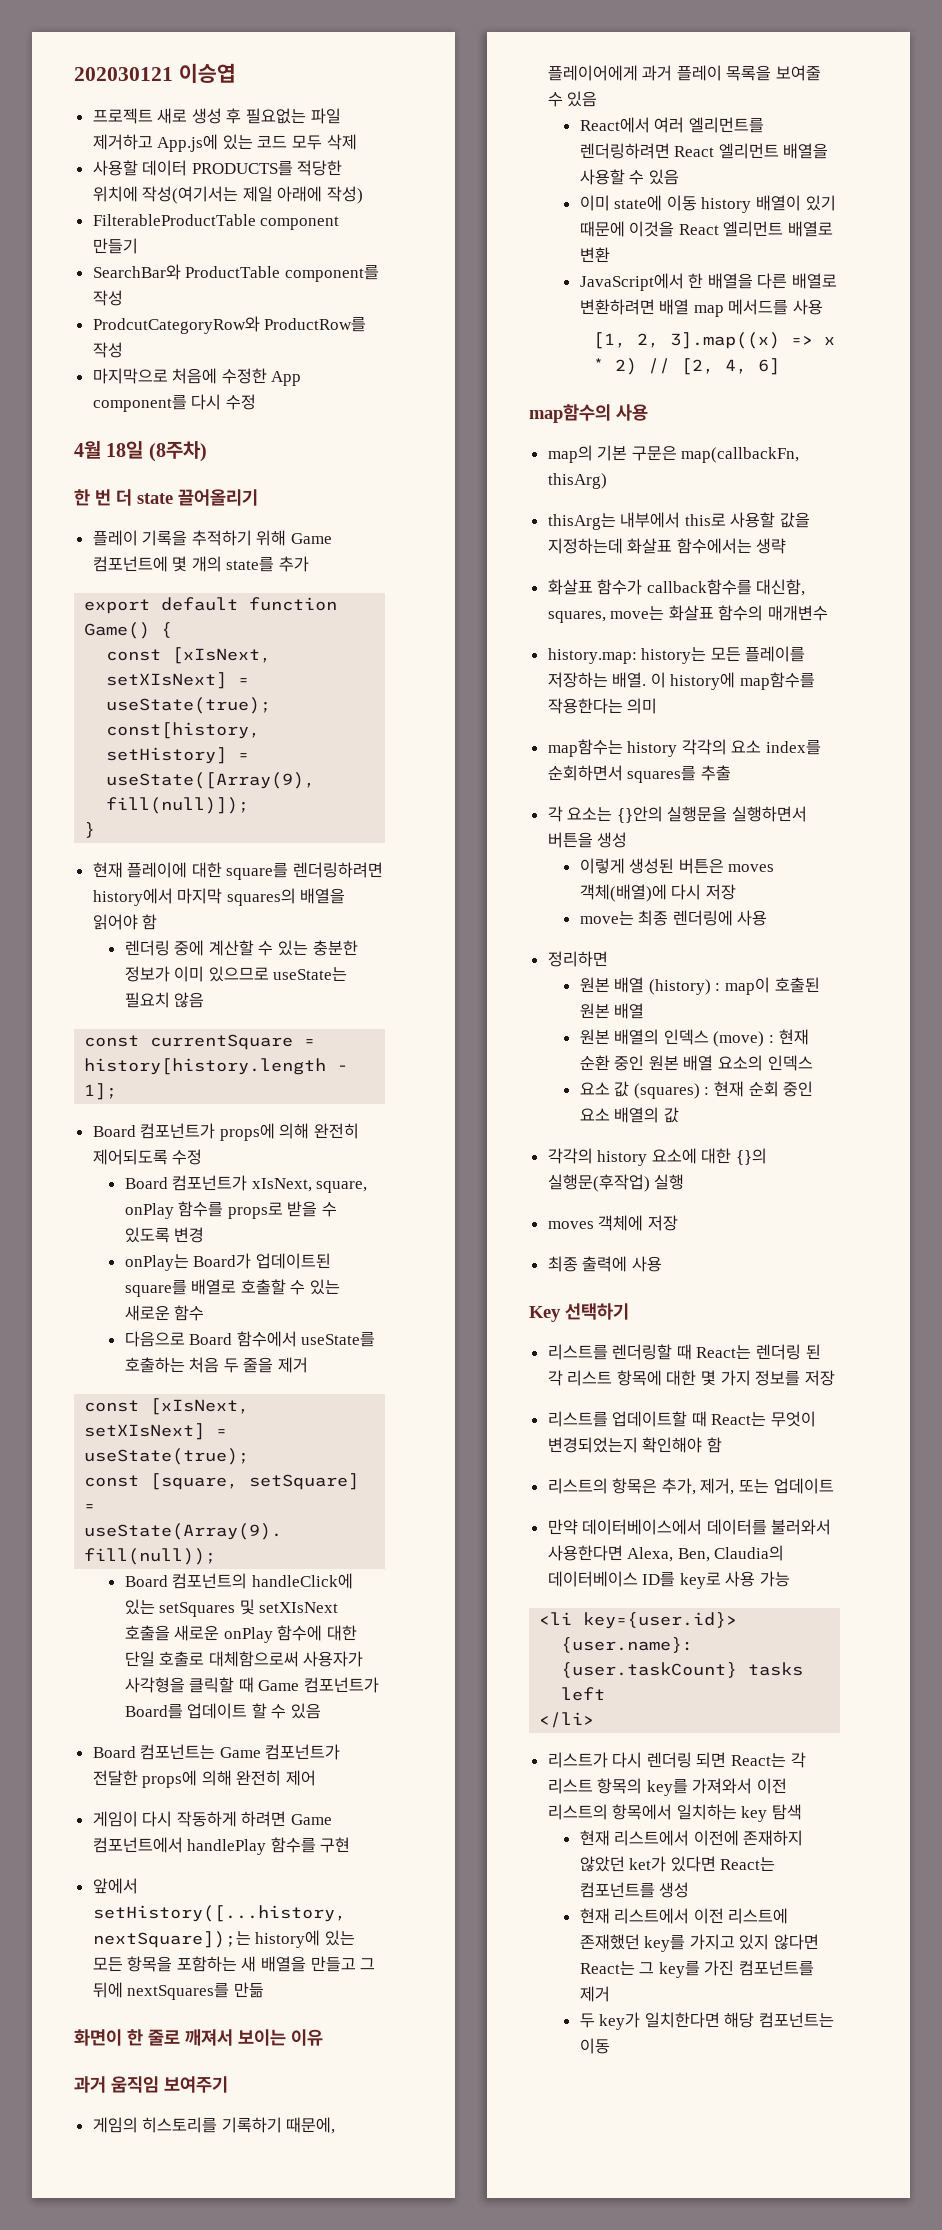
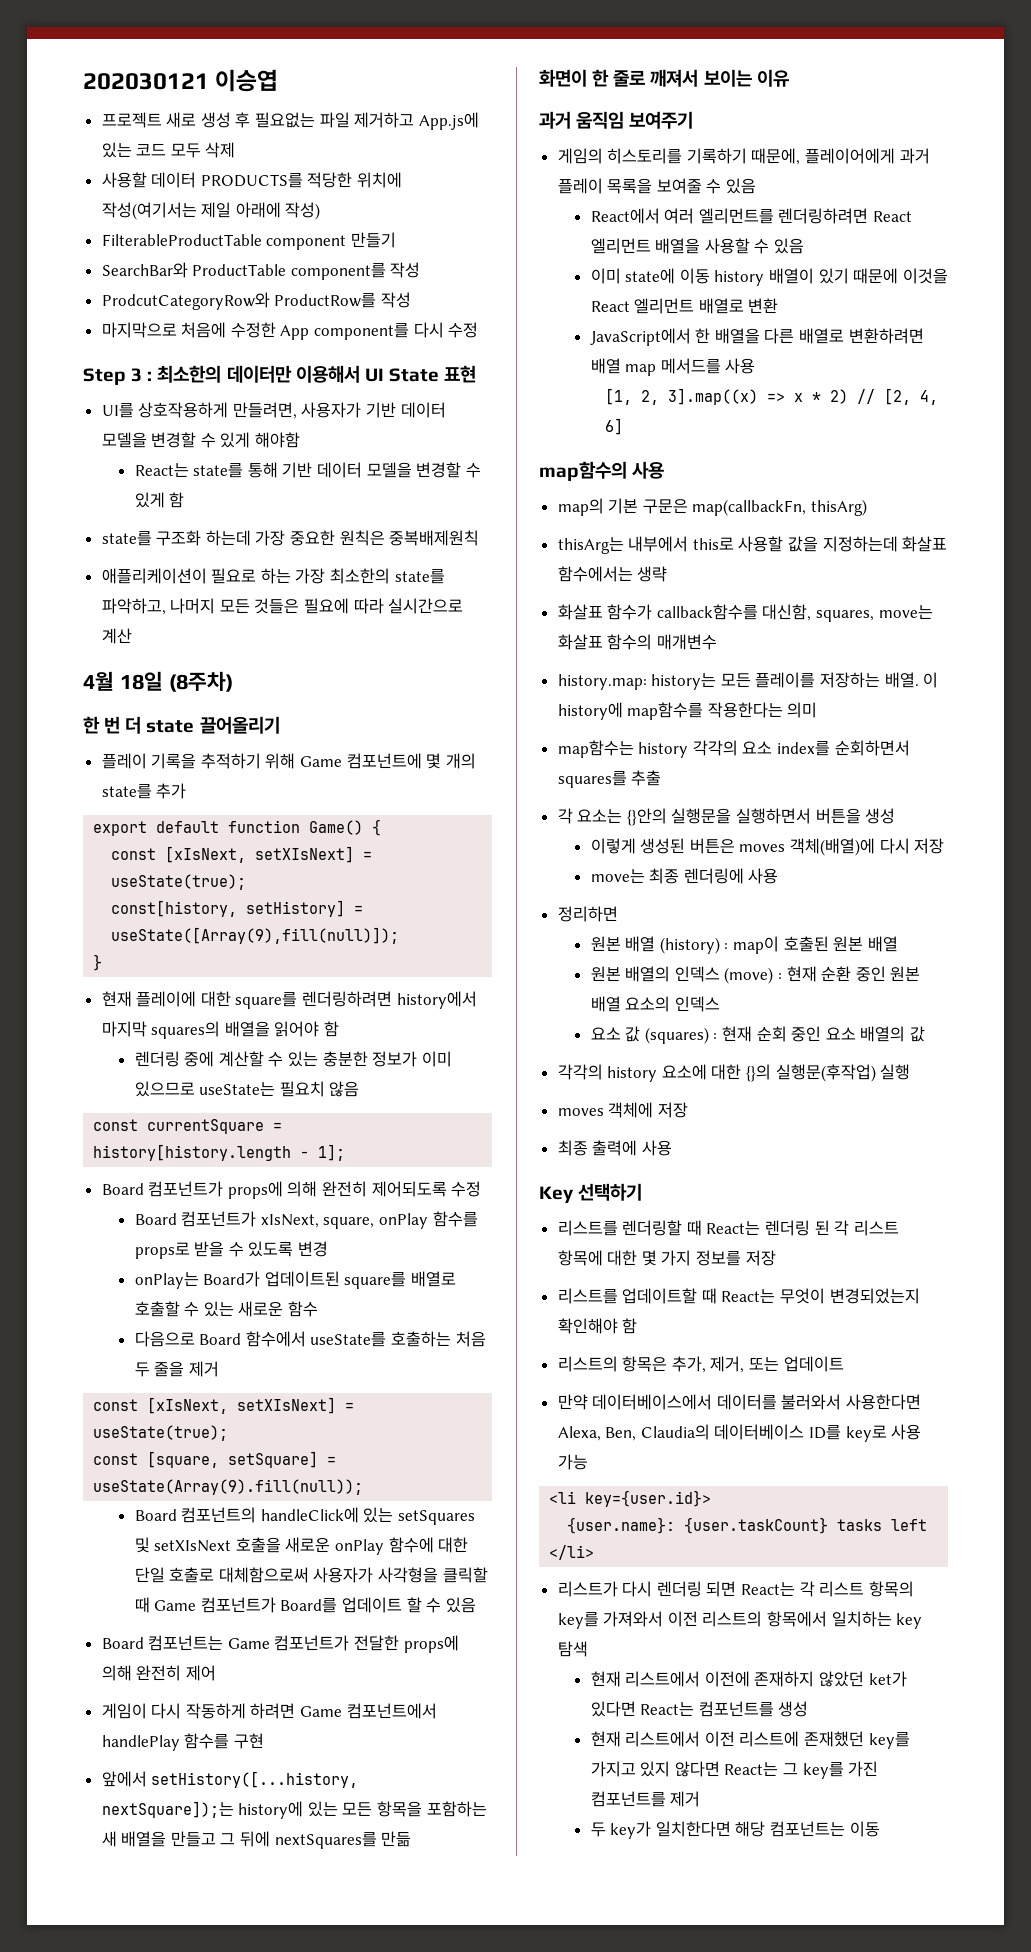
(256, 402) none -> [83,365,477,385] [101,402,446,419] [101,432,301,448] [134,462,481,478] [134,492,185,508] [101,530,480,546] [101,568,445,584] [101,598,464,615] [101,628,132,644] // Step 3 : 최소한의 데이터만 이용해서 UI State 표현 // UI를 상호작용하게 만들려면, 사용자가 기반 데이터 모델을 변경할 수 있게 해야함 // React는 state를 통해 기반 데이터 모델을 변경할 수 있게 함 // state를 구조화 하는데 가장 중요한 원칙은 중복배제원칙 // 애플리케이션이 필요로 하는 가장 최소한의 state를 파악하고, 나머지 모든 것들은 필요에 따라 실시간으로 계산

